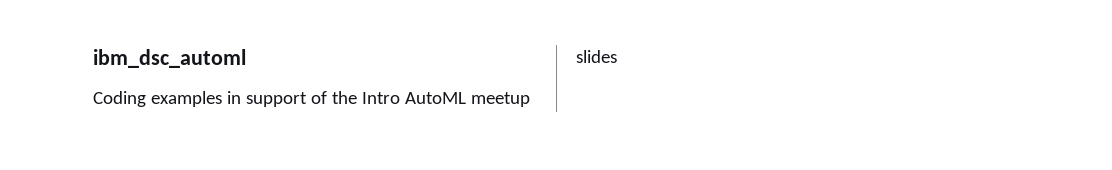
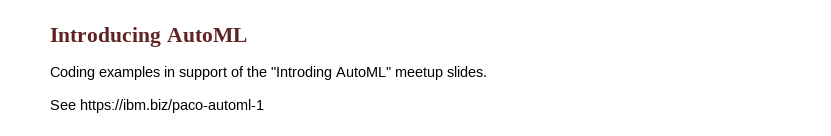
[93,49,246,68] ibm_dsc_automl -> [50,27,247,47] Introducing AutoML
[361,92,530,107] [576,50,617,63] Intro AutoML meetup slides -> [271,66,487,80] [50,99,264,113] "Introding AutoML" meetup slides. // See https://ibm.biz/paco-automl-1

